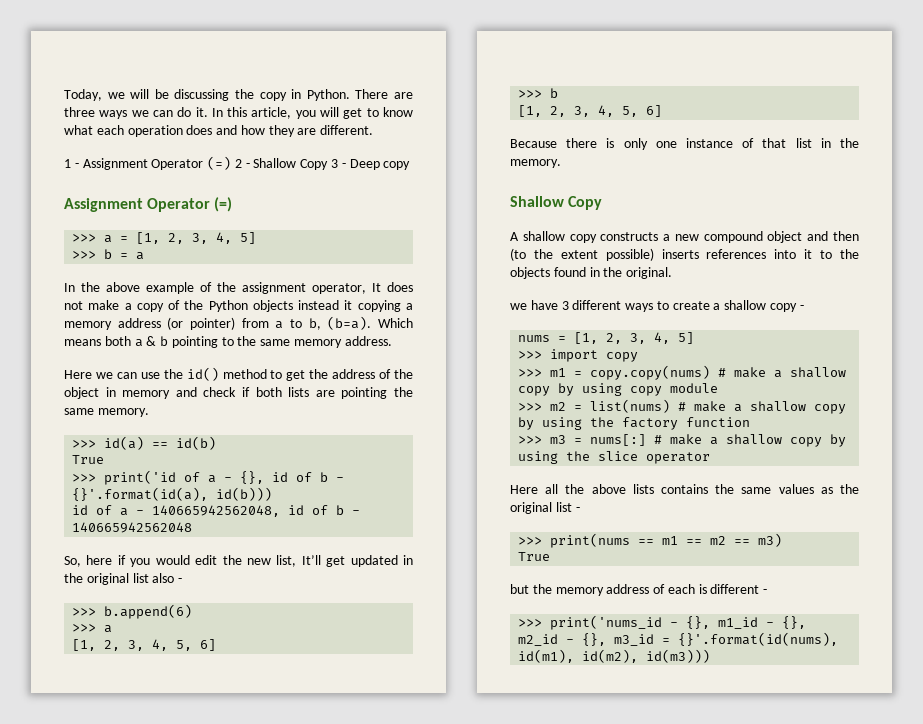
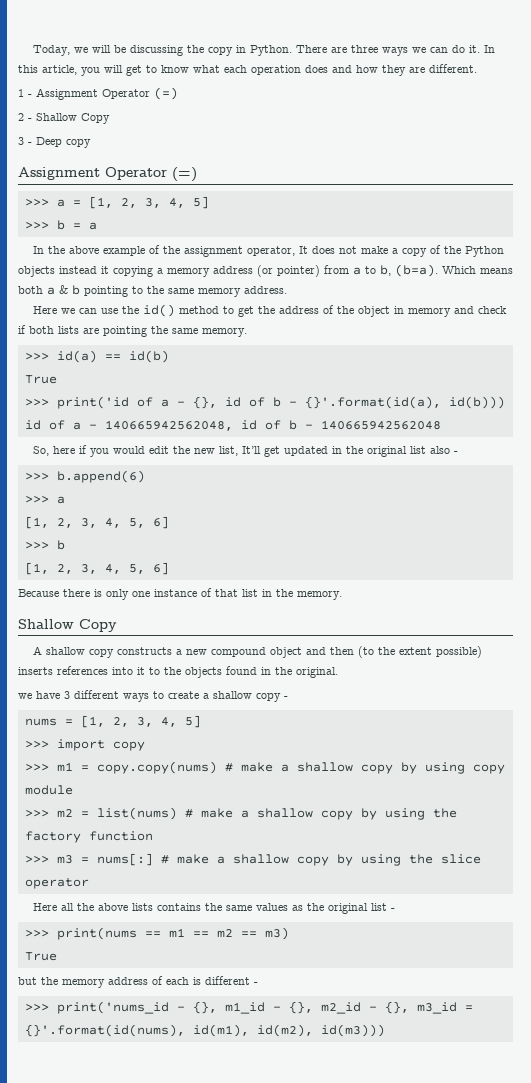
(232, 163) none -> (178, 93) //
(329, 164) none -> (110, 118) //

